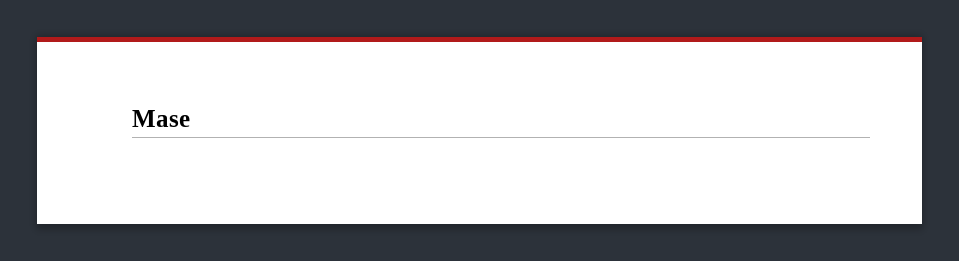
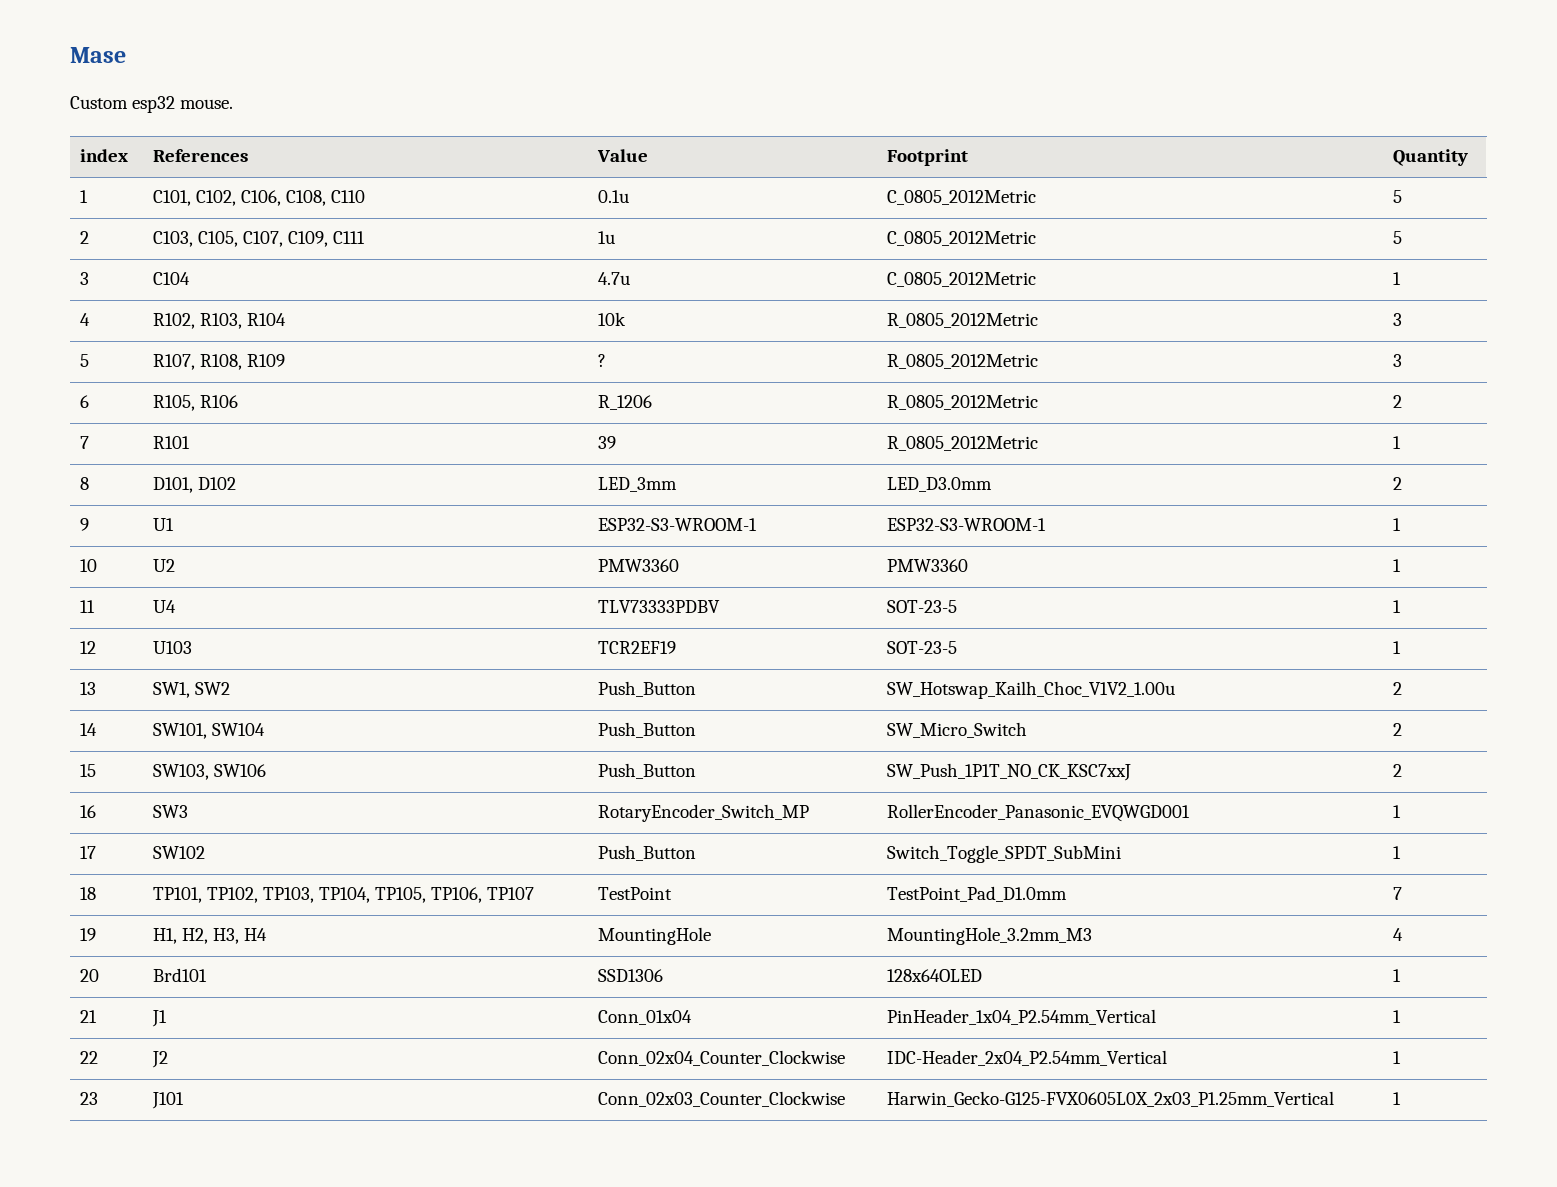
(190, 118) none -> [70,96,234,113] [79,149,128,162] [152,149,248,162] [596,149,648,162] [886,149,968,166] [1392,149,1468,166] [79,190,88,203] [152,190,366,206] [597,190,629,203] [886,190,1036,205] [1392,190,1402,203] [79,231,89,244] [152,231,366,247] [597,231,615,244] [886,231,1036,246] [1392,231,1402,244] [79,272,89,285] [152,272,190,285] [597,272,630,285] [886,272,1036,287] [1392,272,1401,285] [79,313,90,326] [152,313,286,329] [597,312,626,326] [886,313,1038,328] [1392,313,1402,326] [79,354,89,367] [152,354,285,370] [597,354,606,367] [886,354,1038,369] [1392,354,1402,367] [79,395,89,408] [152,395,238,411] [597,395,652,410] [886,395,1038,410] [1392,395,1402,408] [79,436,89,449] [152,436,190,449] [597,436,616,449] [886,436,1038,451] [1392,436,1401,449] [79,477,89,490] [152,477,236,493] [597,477,677,492] [886,477,992,492] [1392,477,1402,490] [79,518,89,531] [152,518,174,531] [597,518,757,531] [886,518,1046,531] [1392,518,1401,531] [79,559,97,572] [152,559,175,572] [597,559,679,572] [886,559,968,572] [1392,559,1401,572] [79,600,95,613] [152,600,176,613] [597,600,720,613] [886,600,957,613] [1392,600,1401,613] [79,641,96,654] [152,641,192,654] [597,641,676,654] [886,641,957,654] [1392,641,1401,654] [79,682,96,695] [152,682,230,698] [597,681,696,697] [886,681,1175,699] [1392,682,1402,695] [79,723,97,736] [152,723,265,739] [597,722,696,738] [886,722,1027,738] [1392,723,1402,736] [79,764,96,777] [152,764,266,780] [597,763,696,779] [886,763,1131,781] [1392,764,1402,777] [79,805,96,818] [152,805,188,818] [597,804,809,822] [886,804,1190,822] [1392,805,1401,818] [79,846,96,859] [152,846,205,859] [597,845,696,861] [886,845,1121,863] [1392,846,1401,859] [79,887,96,900] [152,887,535,903] [597,887,672,900] [886,886,1067,902] [1392,887,1402,900] [79,928,96,941] [152,928,267,944] [597,927,711,945] [886,927,1092,945] [1392,928,1403,941] [79,969,99,982] [152,968,207,982] [597,969,663,982] [886,969,982,982] [1392,969,1401,982] [79,1010,97,1023] [151,1010,167,1027] [597,1010,692,1025] [886,1009,1156,1025] [1392,1010,1401,1023] [79,1051,98,1064] [151,1051,168,1068] [597,1050,845,1066] [886,1050,1167,1066] [1392,1051,1401,1064] [79,1092,98,1105] [151,1092,184,1109] [597,1091,845,1107] [886,1091,1334,1107] [1392,1092,1401,1105] // Custom esp32 mouse. // index | References | Value | Footprint | Quantity // 1 | C101, C102, C106, C108, C110 | 0.1u | C_0805_2012Metric | 5 // 2 | C103, C105, C107, C109, C111 | 1u | C_0805_2012Metric | 5 // 3 | C104 | 4.7u | C_0805_2012Metric | 1 // 4 | R102, R103, R104 | 10k | R_0805_2012Metric | 3 // 5 | R107, R108, R109 | ? | R_0805_2012Metric | 3 // 6 | R105, R106 | R_1206 | R_0805_2012Metric | 2 // 7 | R101 | 39 | R_0805_2012Metric | 1 // 8 | D101, D102 | LED_3mm | LED_D3.0mm | 2 // 9 | U1 | ESP32-S3-WROOM-1 | ESP32-S3-WROOM-1 | 1 // 10 | U2 | PMW3360 | PMW3360 | 1 // 11 | U4 | TLV73333PDBV | SOT-23-5 | 1 // 12 | U103 | TCR2EF19 | SOT-23-5 | 1 // 13 | SW1, SW2 | Push_Button | SW_Hotswap_Kailh_Choc_V1V2_1.00u | 2 // 14 | SW101, SW104 | Push_Button | SW_Micro_Switch | 2 // 15 | SW103, SW106 | Push_Button | SW_Push_1P1T_NO_CK_KSC7xxJ | 2 // 16 | SW3 | RotaryEncoder_Switch_MP | RollerEncoder_Panasonic_EVQWGD001 | 1 // 17 | SW102 | Push_Button | Switch_Toggle_SPDT_SubMini | 1 // 18 | TP101, TP102, TP103, TP104, TP105, TP106, TP107 | TestPoint | TestPoint_Pad_D1.0mm | 7 // 19 | H1, H2, H3, H4 | MountingHole | MountingHole_3.2mm_M3 | 4 // 20 | Brd101 | SSD1306 | 128x64OLED | 1 // 21 | J1 | Conn_01x04 | PinHeader_1x04_P2.54mm_Vertical | 1 // 22 | J2 | Conn_02x04_Counter_Clockwise | IDC-Header_2x04_P2.54mm_Vertical | 1 // 23 | J101 | Conn_02x03_Counter_Clockwise | Harwin_Gecko-G125-FVX0605L0X_2x03_P1.25mm_Vertical | 1

